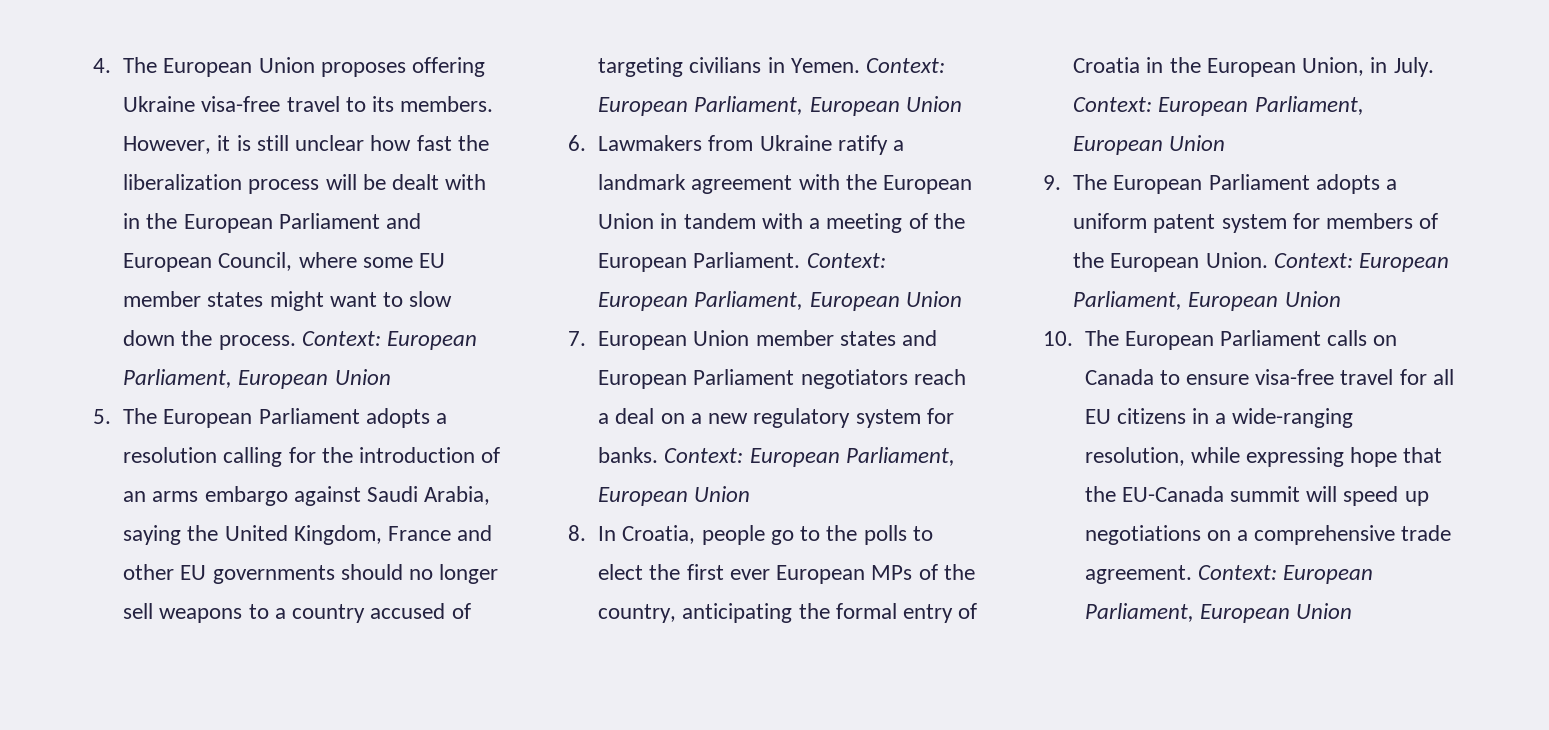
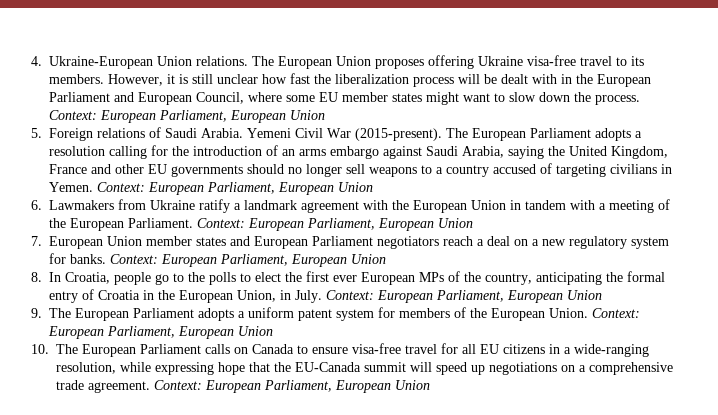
(111, 65) none -> [49,56,248,69] Ukraine-European Union relations.
(111, 416) none -> [49,127,442,141] Foreign relations of Saudi Arabia. Yemeni Civil War (2015-present).

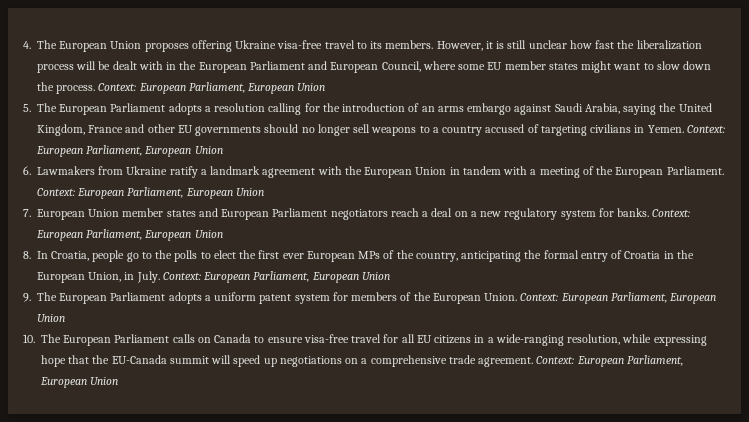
[49,56,248,69] Ukraine-European Union relations. -> (31, 45) none
[49,127,442,141] Foreign relations of Saudi Arabia. Yemeni Civil War (2015-present). -> (31, 108) none

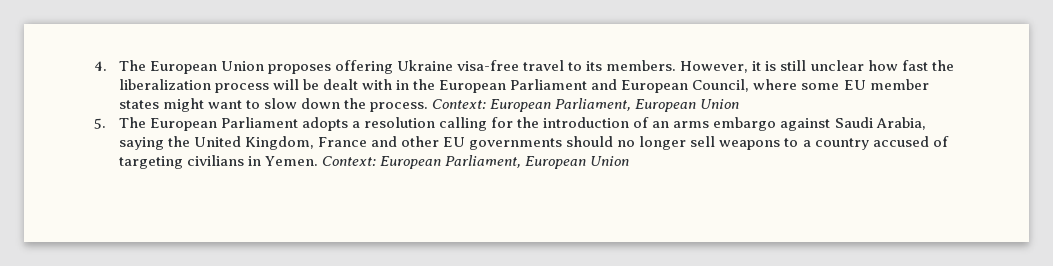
[23,166,724,178] [37,187,264,199] [23,208,691,220] [36,229,223,241] [23,250,694,262] [37,271,390,283] [23,292,717,304] [37,314,65,322] [23,334,707,346] [41,355,683,367] [40,377,119,388] // 6. Lawmakers from Ukraine ratify a landmark agreement with the European Union in tandem with a meeting of the European Parliament. Context: European Parliament, European Union // 7. European Union member states and European Parliament negotiators reach a deal on a new regulatory system for banks. Context: European Parliament, European Union // 8. In Croatia, people go to the polls to elect the first ever European MPs of the country, anticipating the formal entry of Croatia in the European Union, in July. Context: European Parliament, European Union // 9. The European Parliament adopts a uniform patent system for members of the European Union. Context: European Parliament, European Union // 10. The European Parliament calls on Canada to ensure visa-free travel for all EU citizens in a wide-ranging resolution, while expressing hope that the EU-Canada summit will speed up negotiations on a comprehensive trade agreement. Context: European Parliament, European Union -> (630, 161) none

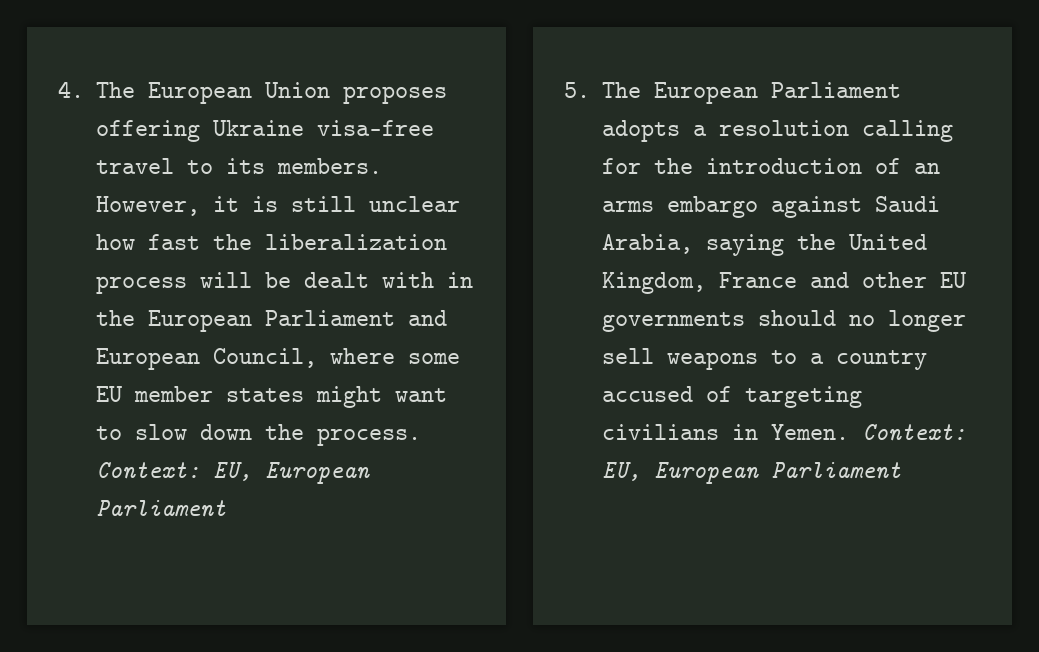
[490,98,740,112] European Parliament, European Union -> [213,462,371,484] [96,500,227,517] EU, European Parliament
[380,155,630,169] European Parliament, European Union -> [602,462,902,484] EU, European Parliament

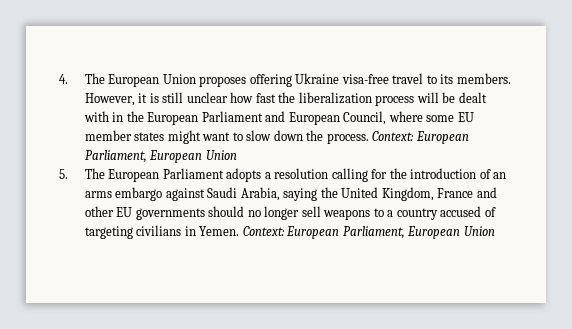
[213,462,371,484] [96,500,227,517] EU, European Parliament -> [415,131,469,144] [84,150,237,163] European Parliament, European Union
[602,462,902,484] EU, European Parliament -> [286,226,495,239] European Parliament, European Union

